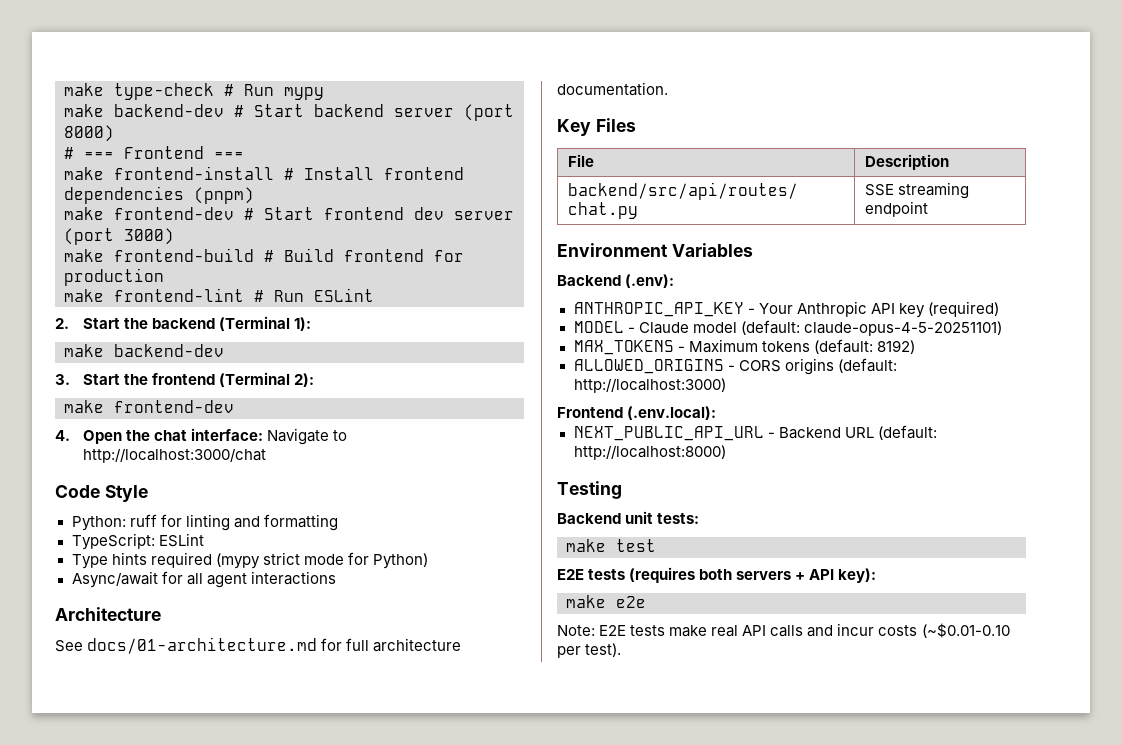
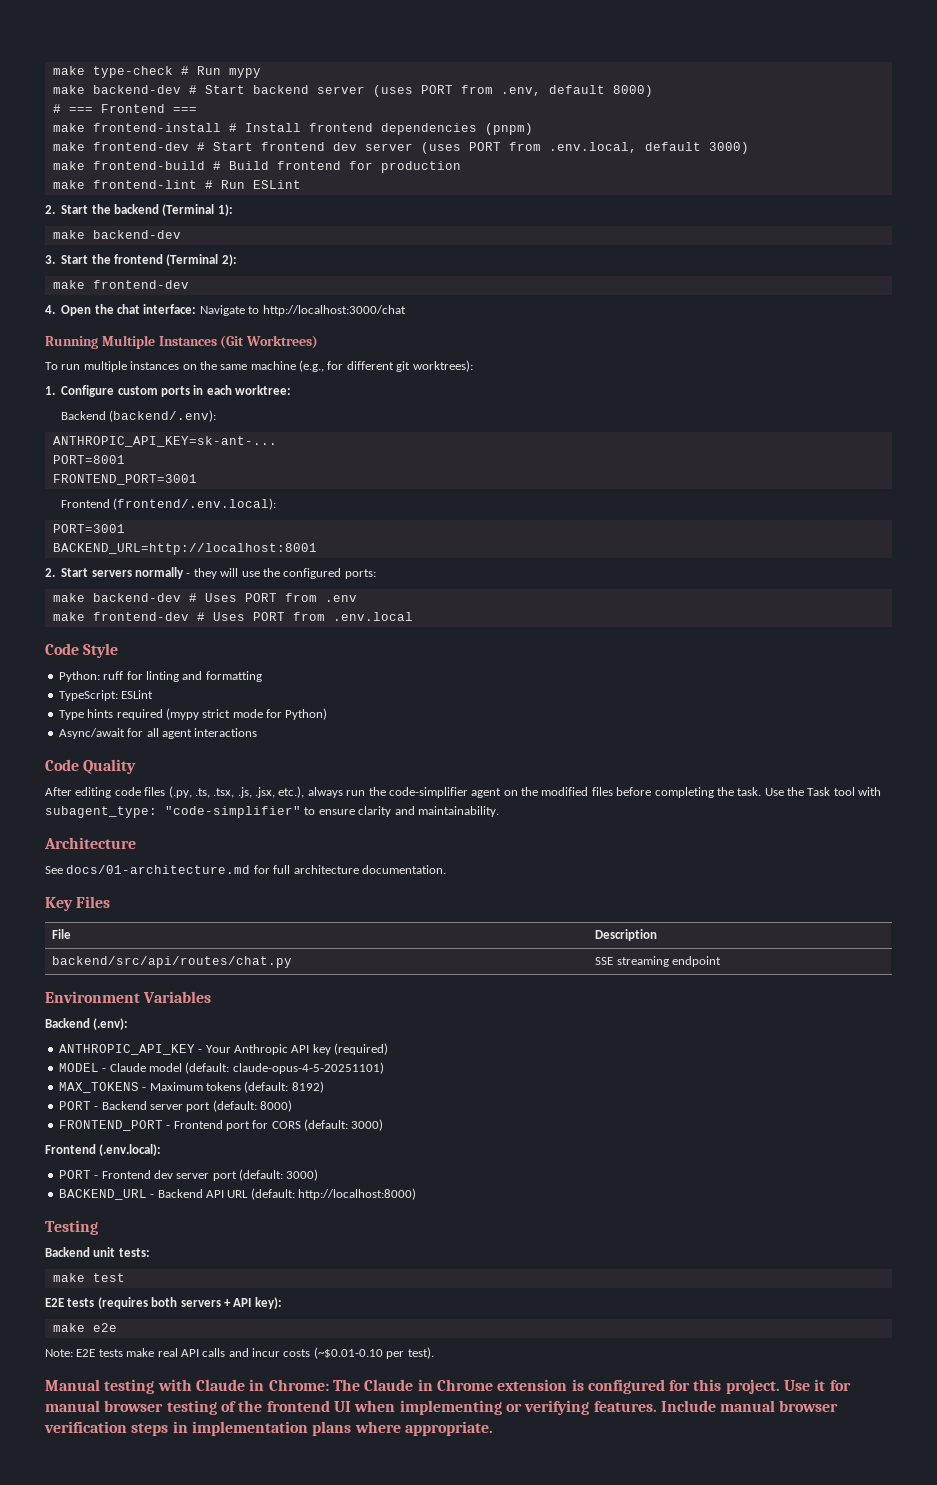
[464,104,514,121] (port -> [372,85,605,97] (uses PORT from .env, default
[64,228,114,245] (port -> [420,142,701,154] (uses PORT from .env.local, default
(267, 455) none -> [45,335,319,349] [45,360,473,372] [45,385,292,397] [60,410,217,422] [52,436,277,447] [52,455,125,464] [52,474,197,485] [60,498,277,510] [52,524,125,533] [52,543,317,555] [45,567,376,579] [52,593,357,602] [52,612,413,621] // Running Multiple Instances (Git Worktrees) // To run multiple instances on the same machine (e.g., for different git worktrees): // 1. Configure custom ports in each worktree: // Backend (backend/.env): // ANTHROPIC_API_KEY=sk-ant-... // PORT=8001 // FRONTEND_PORT=3001 // Frontend (frontend/.env.local): // PORT=3001 // BACKEND_URL=http://localhost:8001 // 2. Start servers normally - they will use the configured ports: // make backend-dev # Uses PORT from .env // make frontend-dev # Uses PORT from .env.local
(336, 578) none -> [45,759,137,774] [45,786,882,798] [45,806,499,818] // Code Quality // After editing code files (.py, .ts, .tsx, .js, .jsx, etc.), always run the code-simplifier agent on the modified files before completing the task. Use the Task tool with subagent_type: "code-simplifier" to ensure clarity and maintainability.
[573,358,897,375] [573,378,726,393] [557,406,717,420] [573,426,841,441] ALLOWED_ORIGINS - CORS origins (default: http://localhost:3000) // Frontend (.env.local): // NEXT_PUBLIC_API_URL - Backend -> [58,1100,292,1112] [58,1119,384,1131] [45,1144,162,1156] [58,1169,319,1181] [58,1189,224,1200] PORT - Backend server port (default: 8000) // FRONTEND_PORT - Frontend port for CORS (default: 3000) // Frontend (.env.local): // PORT - Frontend dev server port (default: 3000) // BACKEND_URL - Backend API
(622, 650) none -> [45,1379,851,1394] [45,1400,839,1415] [44,1421,493,1436] // Manual testing with Claude in Chrome: The Claude in Chrome extension is configured for this project. Use it for manual browser testing of the frontend UI when implementing or verifying features. Include manual browser verification steps in implementation plans where appropriate.

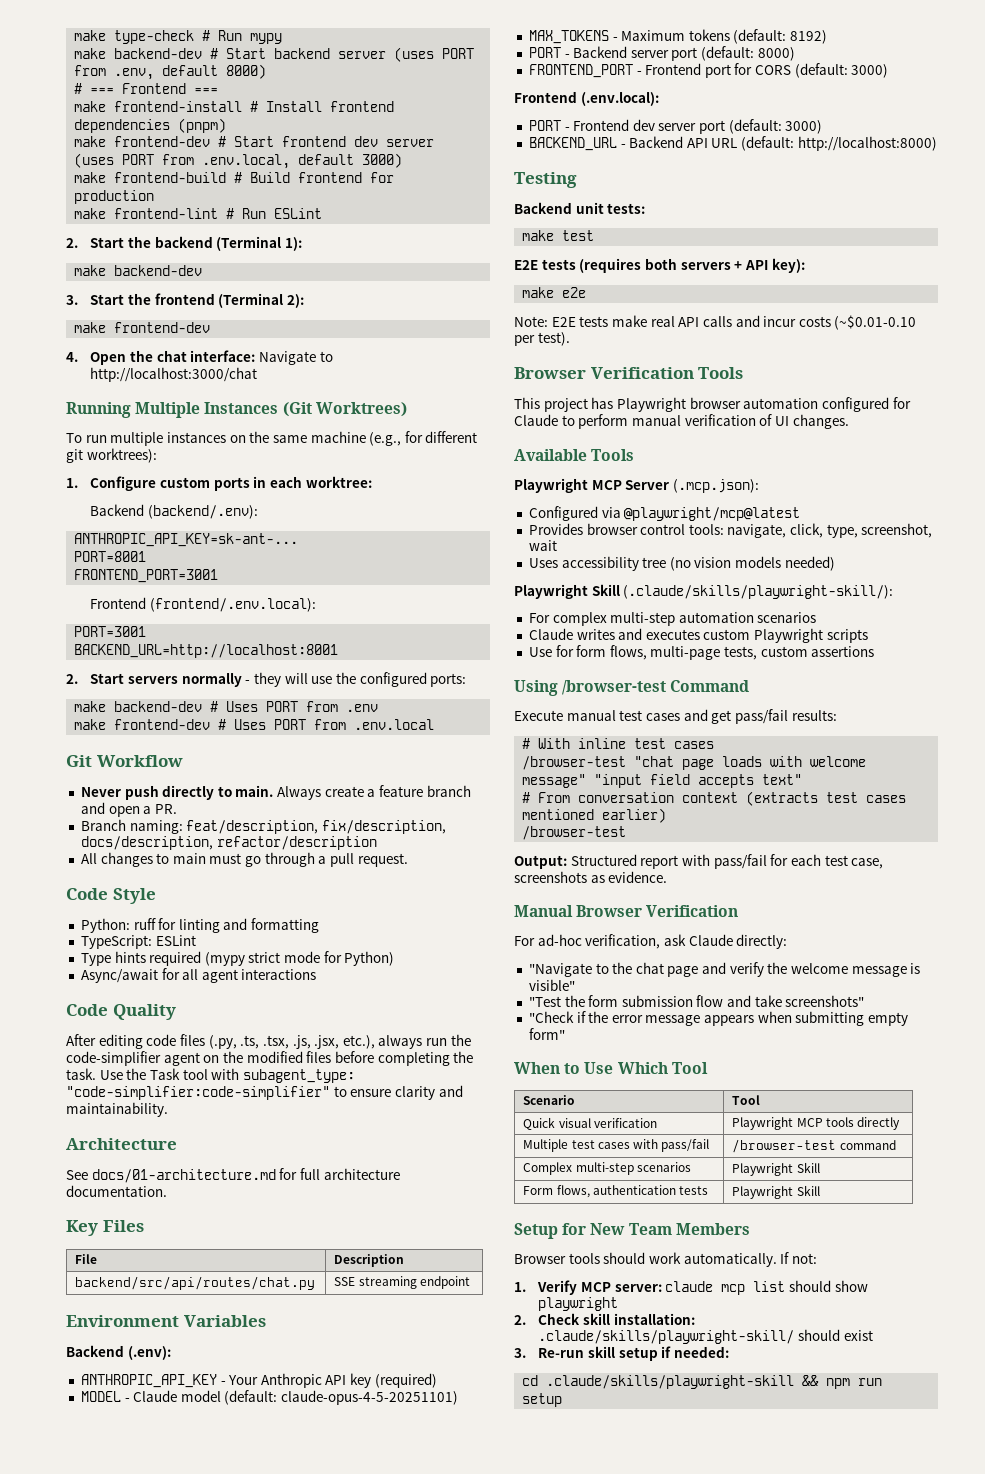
(413, 616) none -> [66,755,183,767] [80,785,471,800] [80,802,177,817] [80,819,446,834] [80,836,377,850] [80,852,408,867] // Git Workflow // Never push directly to main. Always create a feature branch and open a PR. // Branch naming: feat/description, fix/description, docs/description, refactor/description // All changes to main must go through a pull request.
[165,806,301,818] "code-simplifier" -> [66,1086,330,1100] "code-simplifier:code-simplifier"
[45,1379,851,1394] [45,1400,839,1415] [44,1421,493,1436] Manual testing with Claude in Chrome: The Claude in Chrome extension is configured for this project. Use it for manual browser testing of the frontend UI when implementing or verifying features. Include manual browser verification steps in implementation plans where appropriate. -> [514,367,744,379] [514,397,911,412] [514,414,849,429] [514,449,635,461] [514,478,759,493] [528,506,801,521] [528,523,933,538] [528,540,557,551] [528,556,835,571] [514,584,894,599] [528,612,817,626] [528,628,868,643] [528,645,875,660] [514,680,750,696] [514,709,837,724] [522,738,715,749] [522,756,867,770] [522,774,803,788] [522,791,907,806] [522,808,667,823] [522,826,627,840] [514,854,884,869] [514,871,668,883] [514,905,739,917] [514,934,788,949] [528,962,921,977] [528,979,575,991] [528,995,865,1007] [528,1011,909,1026] [528,1028,565,1040] [514,1062,708,1074] [523,1095,576,1105] [732,1095,761,1105] [523,1117,657,1130] [732,1117,901,1130] [523,1139,710,1152] [732,1139,896,1153] [523,1162,691,1175] [732,1162,820,1176] [523,1185,709,1198] [732,1185,820,1199] [514,1223,750,1239] [514,1252,817,1267] [514,1280,868,1295] [538,1297,619,1311] [514,1313,695,1325] [538,1329,873,1344] [514,1346,730,1361] [522,1375,883,1389] [522,1393,563,1407] Browser Verification Tools // This project has Playwright browser automation configured for Claude to perform manual verification of UI changes. // Available Tools // Playwright MCP Server (.mcp.json): // Configured via @playwright/mcp@latest // Provides browser control tools: navigate, click, type, screenshot, wait // Uses accessibility tree (no vision models needed) // Playwright Skill (.claude/skills/playwright-skill/): // For complex multi-step automation scenarios // Claude writes and executes custom Playwright scripts // Use for form flows, multi-page tests, custom assertions // Using /browser-test Command // Execute manual test cases and get pass/fail results: // # With inline test cases // /browser-test "chat page loads with welcome message" "input field accepts text" // # From conversation context (extracts test cases mentioned earlier) // /browser-test // Output: Structured report with pass/fail for each test case, screenshots as evidence. // Manual Browser Verification // For ad-hoc verification, ask Claude directly: // "Navigate to the chat page and verify the welcome message is visible" // "Test the form submission flow and take screenshots" // "Check if the error message appears when submitting empty form" // When to Use Which Tool // Scenario | Tool // Quick visual verification | Playwright MCP tools directly // Multiple test cases with pass/fail | /browser-test command // Complex multi-step scenarios | Playwright Skill // Form flows, authentication tests | Playwright Skill // Setup for New Team Members // Browser tools should work automatically. If not: // 1. Verify MCP server: claude mcp list should show playwright // 2. Check skill installation: .claude/skills/playwright-skill/ should exist // 3. Re-run skill setup if needed: // cd .claude/skills/playwright-skill && npm run setup

